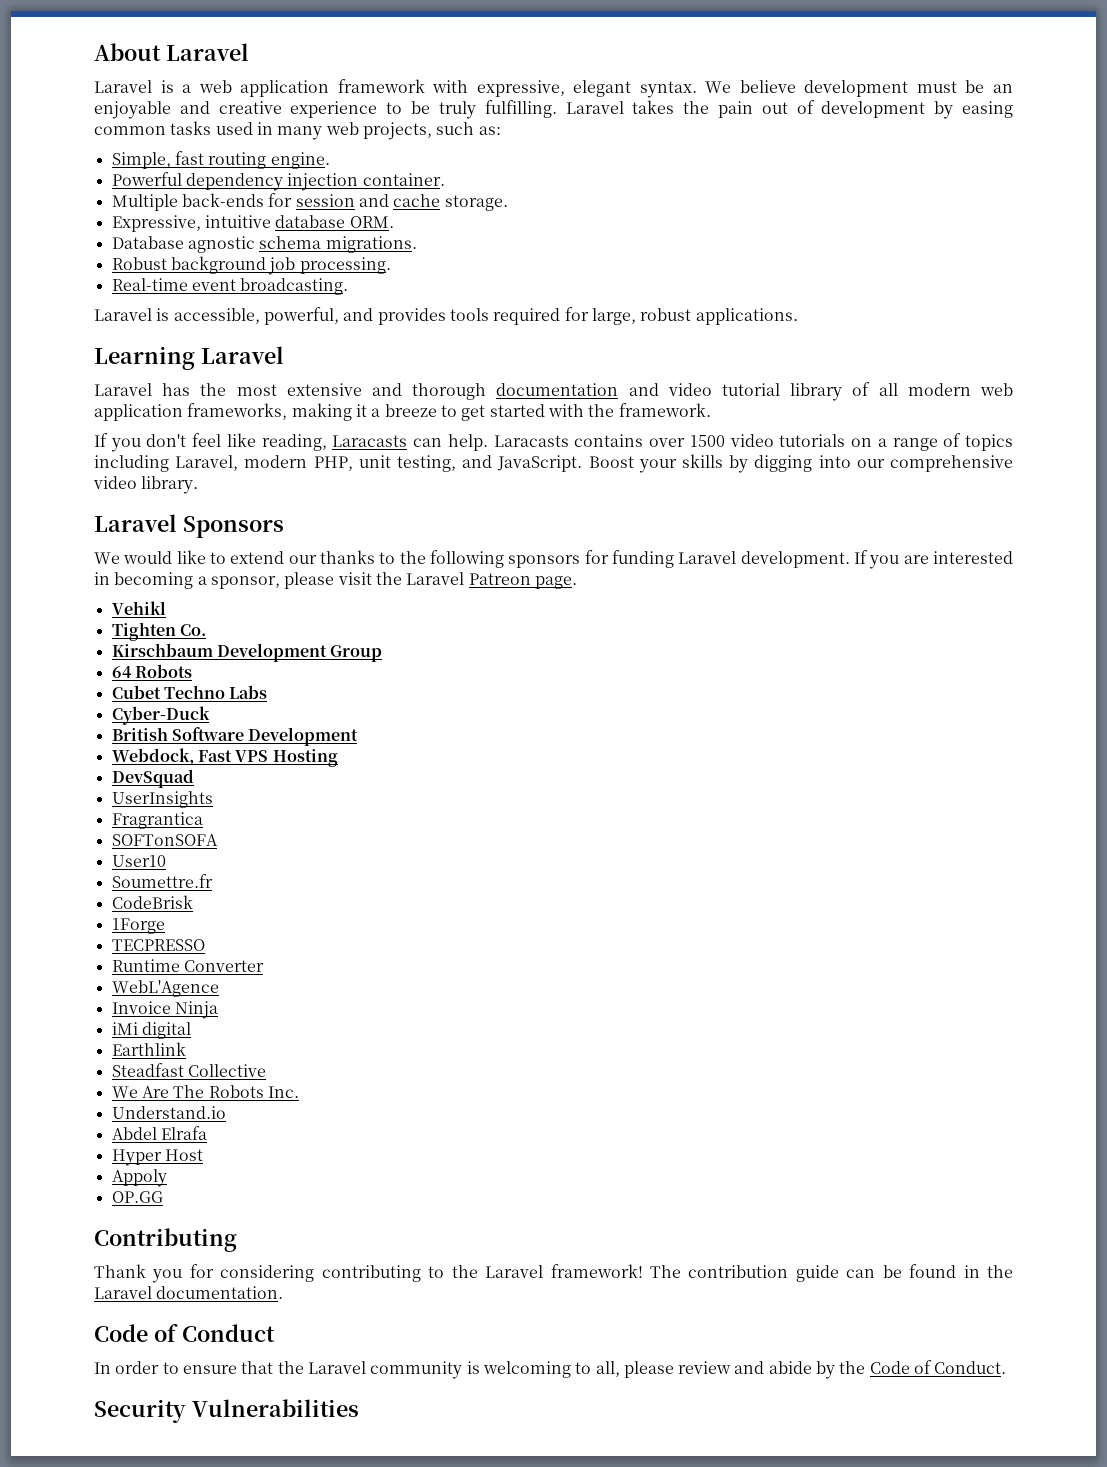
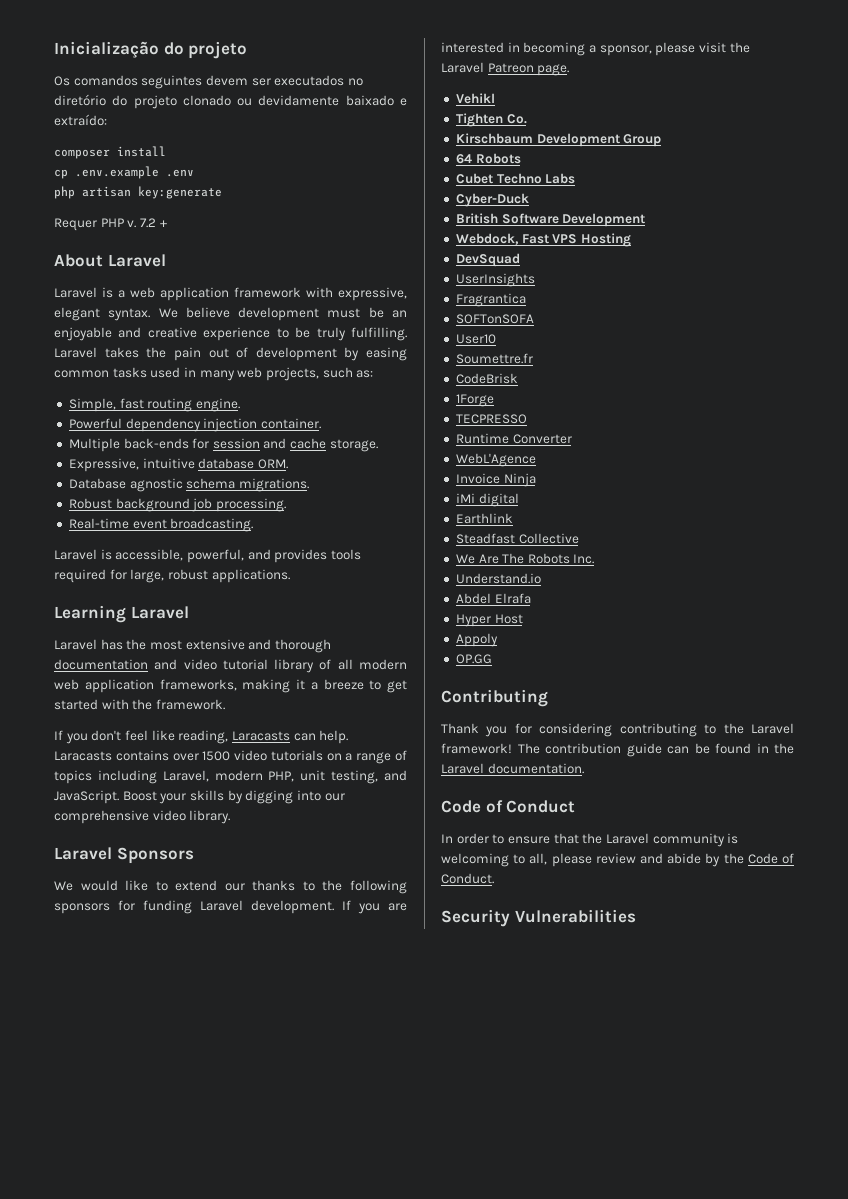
(94, 52) none -> [54,41,248,59] [54,75,363,89] [54,94,407,109] [54,114,107,126] [54,146,166,159] [54,166,194,179] [54,186,222,199] [54,218,167,231] Inicialização do projeto // Os comandos seguintes devem ser executados no diretório do projeto clonado ou devidamente baixado e extraído: // composer install // cp .env.example .env // php artisan key:generate // Requer PHP v. 7.2 + //

